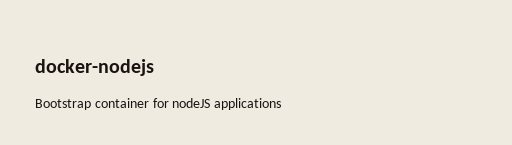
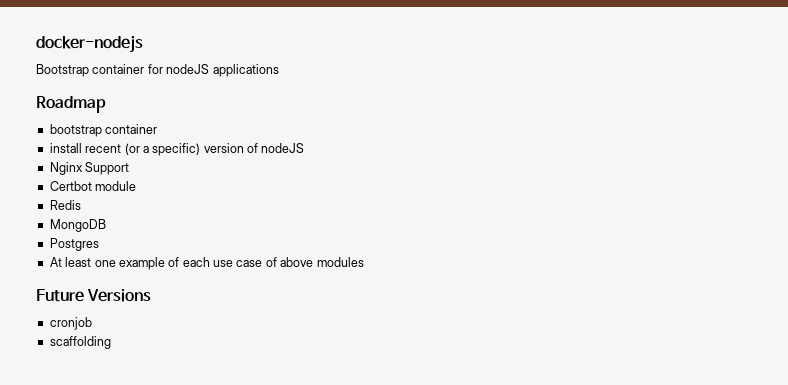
(282, 104) none -> [36,96,106,113] [49,124,158,137] [49,143,305,156] [49,162,130,175] [49,181,137,191] [49,200,81,210] [49,219,106,232] [49,238,99,251] [49,257,364,270] [36,289,152,302] [49,317,92,330] [49,336,111,349] // Roadmap // bootstrap container // install recent (or a specific) version of nodeJS // Nginx Support // Certbot module // Redis // MongoDB // Postgres // At least one example of each use case of above modules // Future Versions // cronjob // scaffolding

